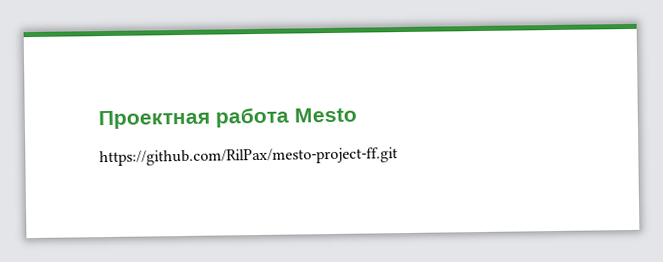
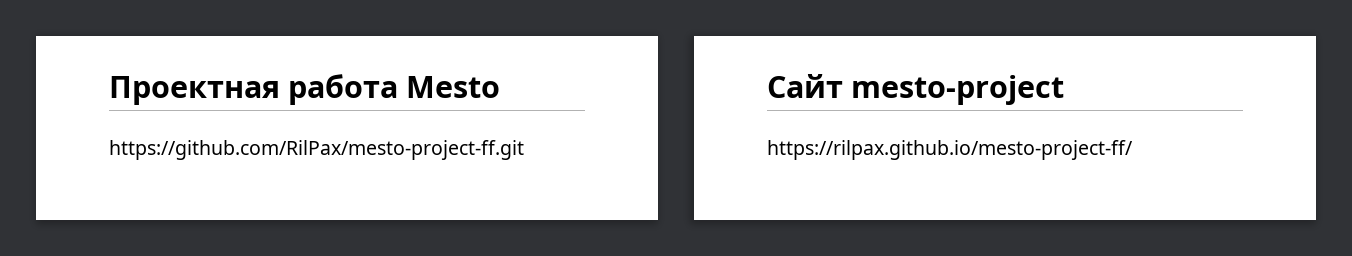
(398, 157) none -> [767,74,1065,105] [767,140,1133,160] // Сайт mesto-project // https://rilpax.github.io/mesto-project-ff/

